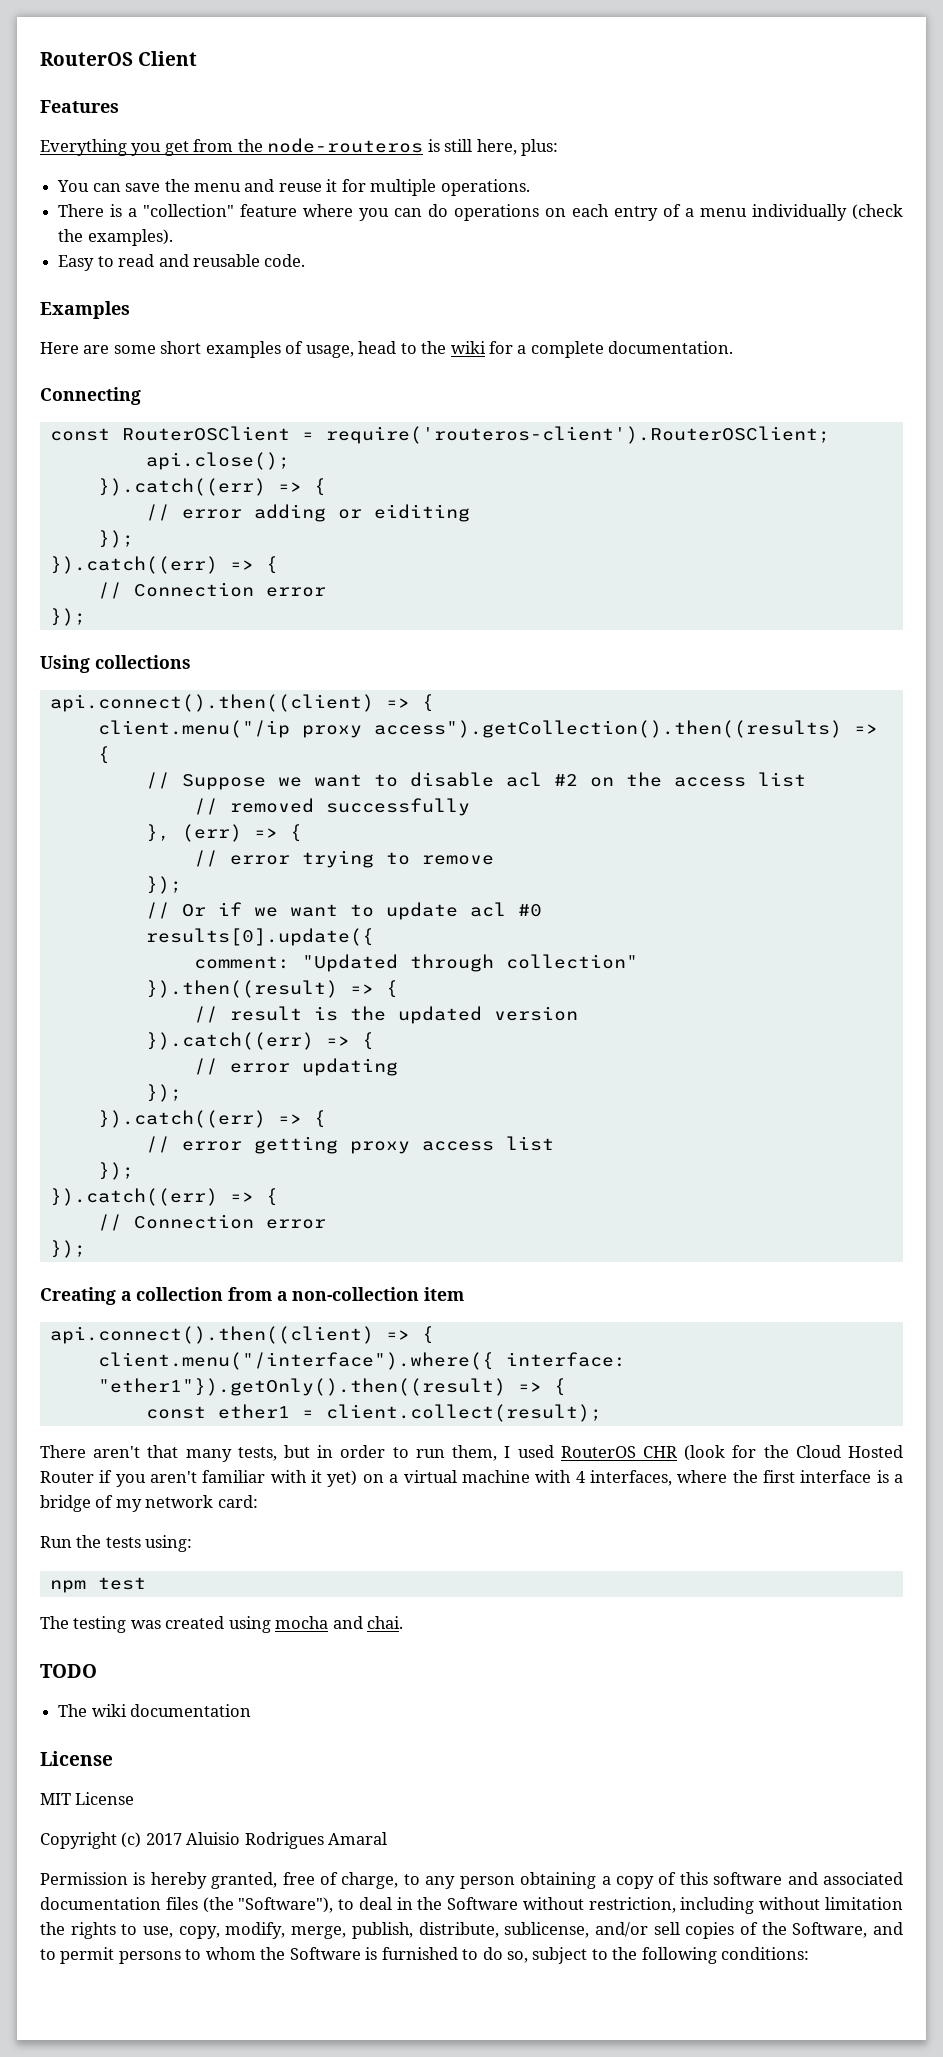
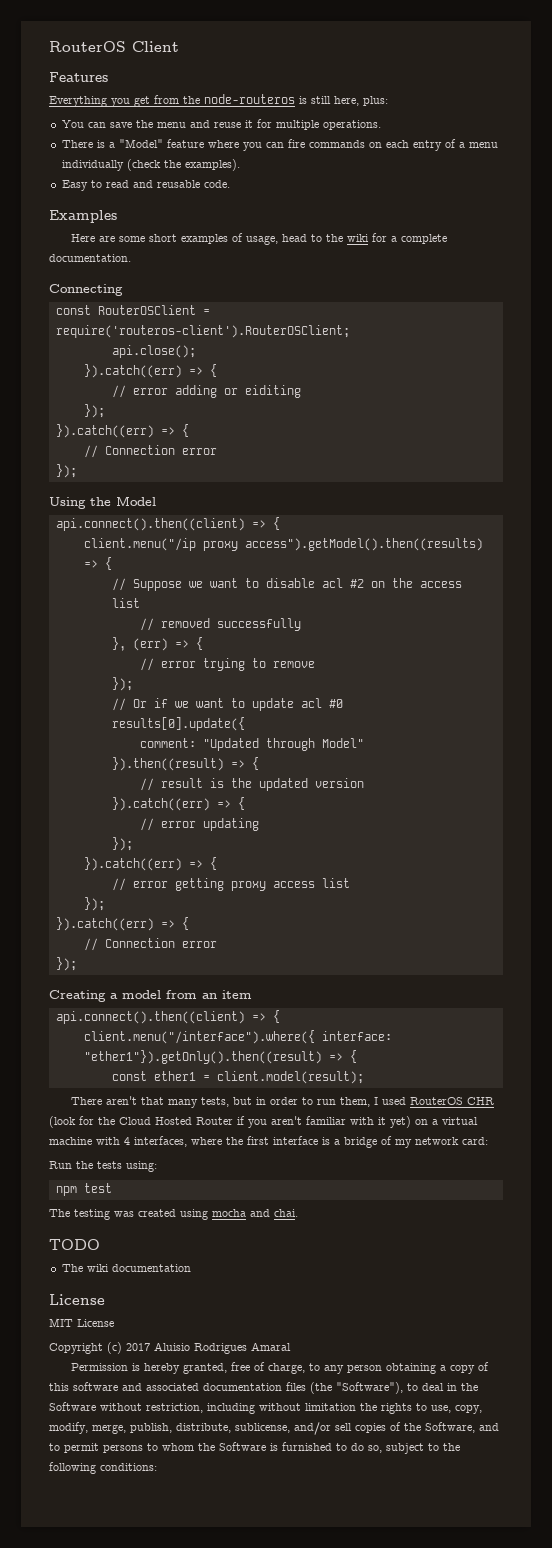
[143,204,235,217] "collection" -> [118,139,163,148] "Model"
[428,204,540,221] do operations -> [287,139,365,148] fire commands
[95,655,191,669] collections -> [90,496,156,506] the Model
[373,720,842,738] access").getCollection().then((results) -> [244,538,483,551] access").getModel().then((results)
[505,954,638,969] collection" -> [321,738,364,748] Model"
[136,1287,419,1301] collection from a non-collection -> [122,990,217,999] model from an
[325,1404,602,1422] client.collect(result); -> [216,1071,364,1084] client.model(result);

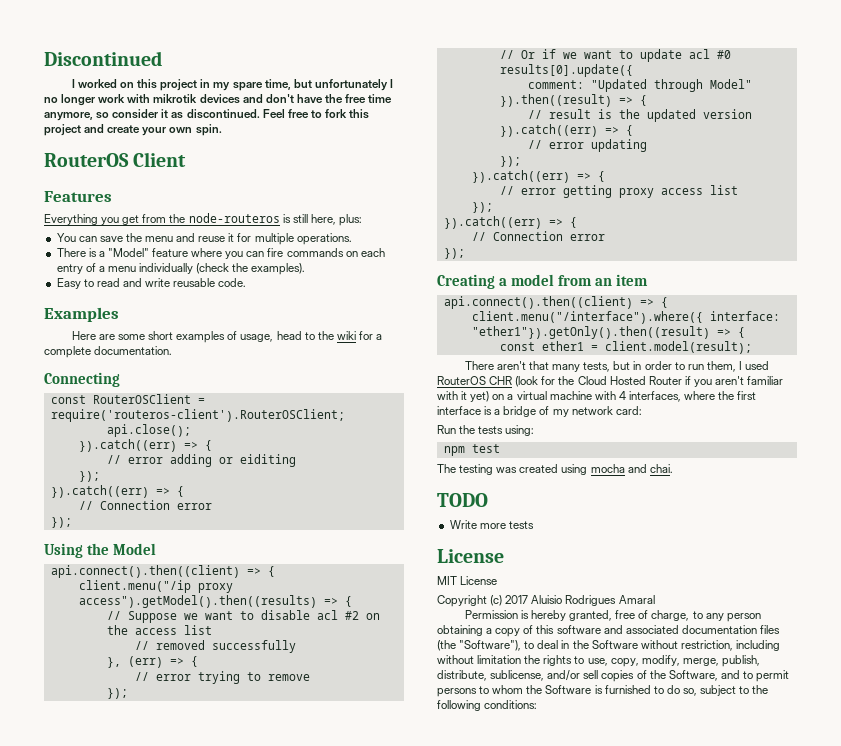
(49, 46) none -> [44,51,162,66] [71,79,393,91] [44,94,393,106] [44,109,370,121] [44,124,222,136] Discontinued // I worked on this project in my spare time, but unfortunately I no longer work with mikrotik devices and don't have the free time anymore, so consider it as discontinued. Feel free to fork this project and create your own spin. //
(153, 184) none -> [145,278,171,287] write
[61,1264,191,1272] The wiki documentation -> [449,520,534,529] Write more tests

